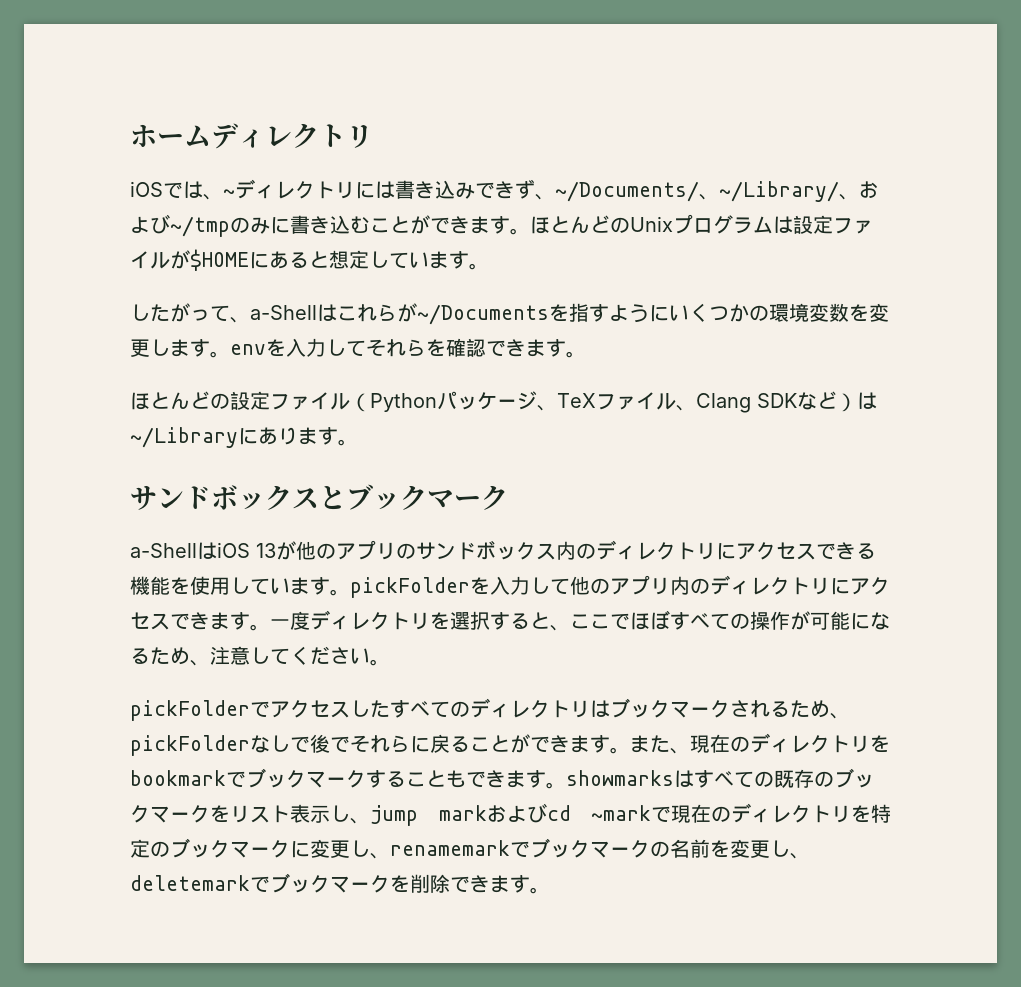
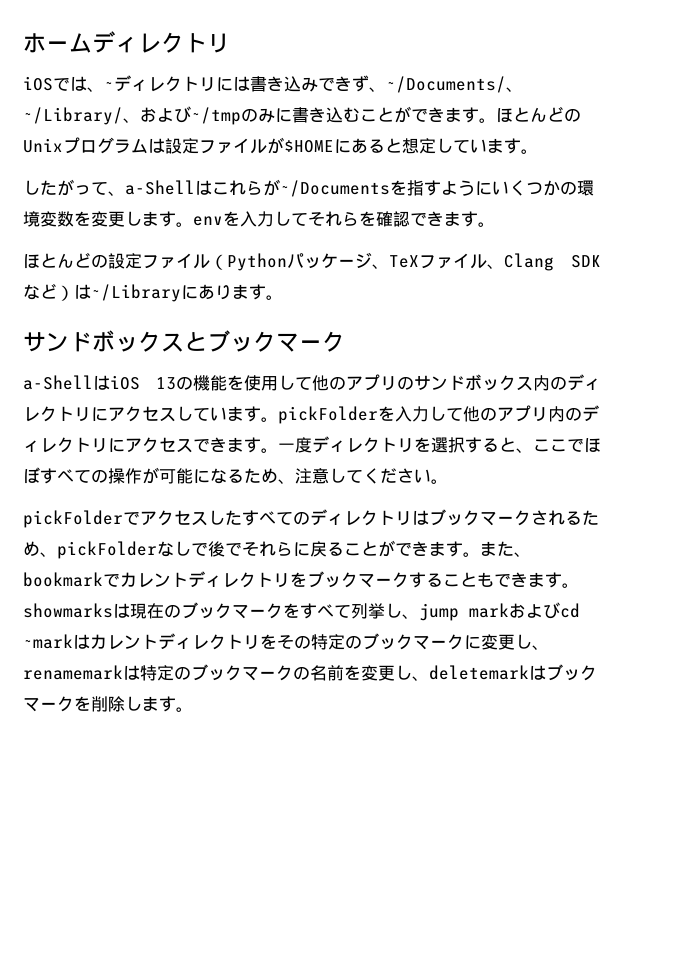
[276,541,296,560] が -> [176,375,312,391] の機能を使用して
[816,542,876,560] [130,576,230,595] できる機能を使用 -> (176, 414) none
[690,733,890,753] [130,770,246,788] 現在のディレクトリをbookmarkで -> [23,571,307,588] bookmarkでカレントディレクトリを
[694,769,814,788] すべての既存 -> [130,603,164,619] 現在
[230,804,330,823] リスト表示 -> [300,603,385,619] すべて列挙
[651,803,871,823] で現在のディレクトリを -> [73,633,311,650] はカレントディレクトリをその
[510,841,530,858] で -> [123,665,191,681] は特定の
[250,876,270,893] で -> [529,665,546,680] は
[450,875,490,893] でき -> [125,696,142,711] し

